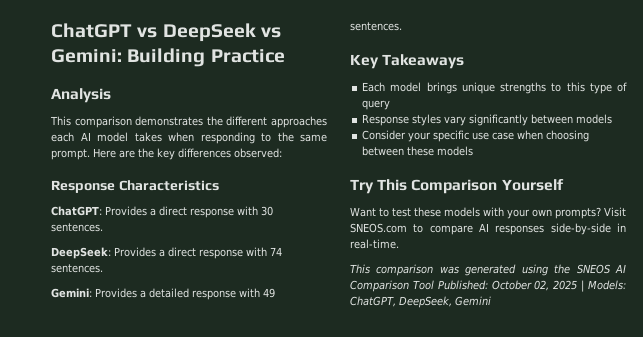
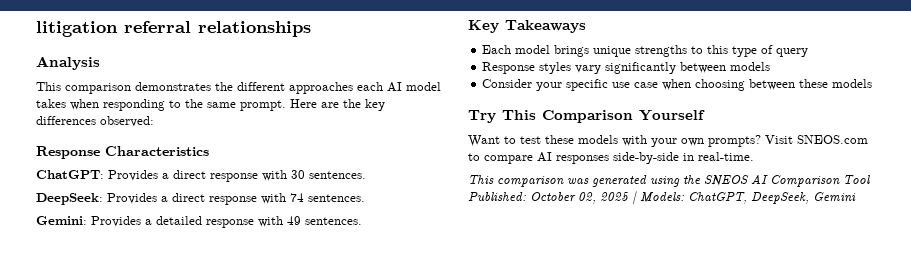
[51,23,281,42] [51,48,285,67] ChatGPT vs DeepSeek vs Gemini: Building Practice -> [36,21,311,37] litigation referral relationships

